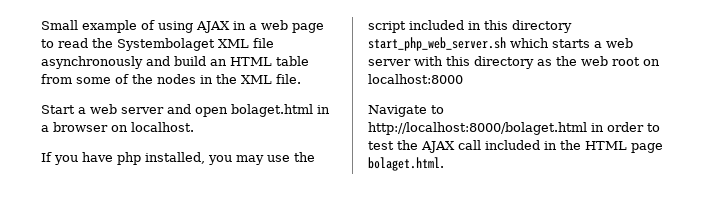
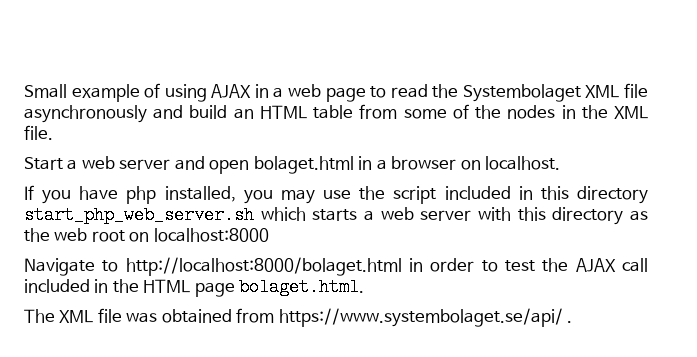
(444, 164) none -> [24,308,573,327] // The XML file was obtained from https://www.systembolaget.se/api/ .

